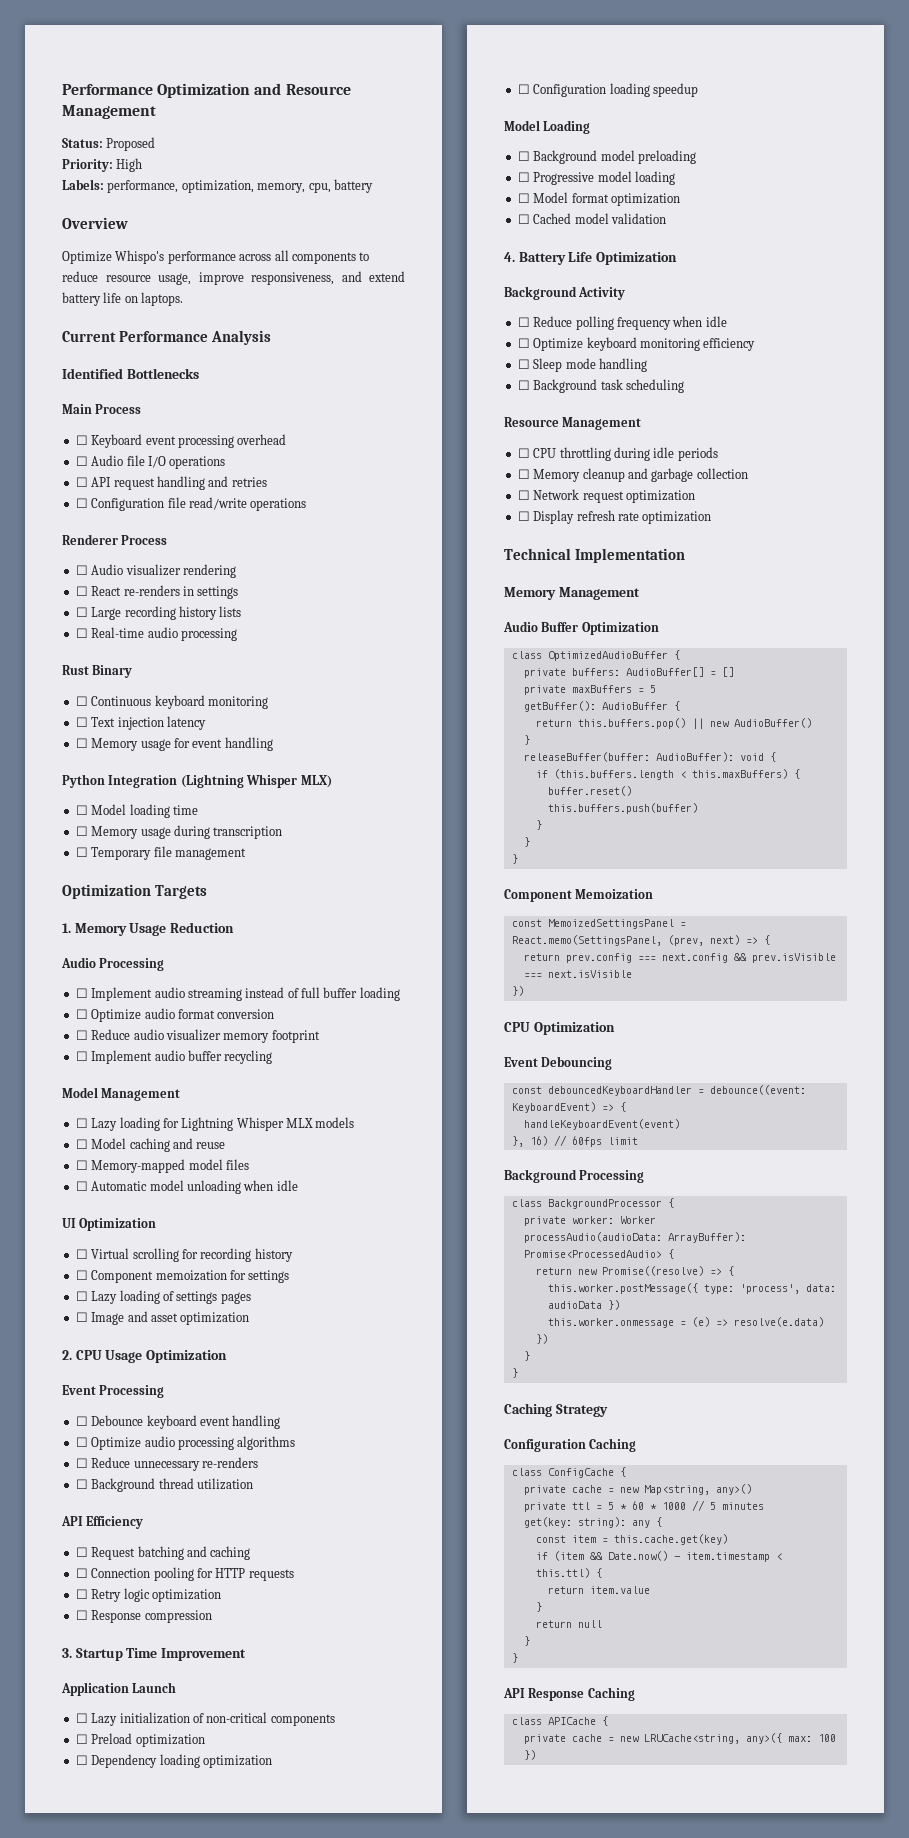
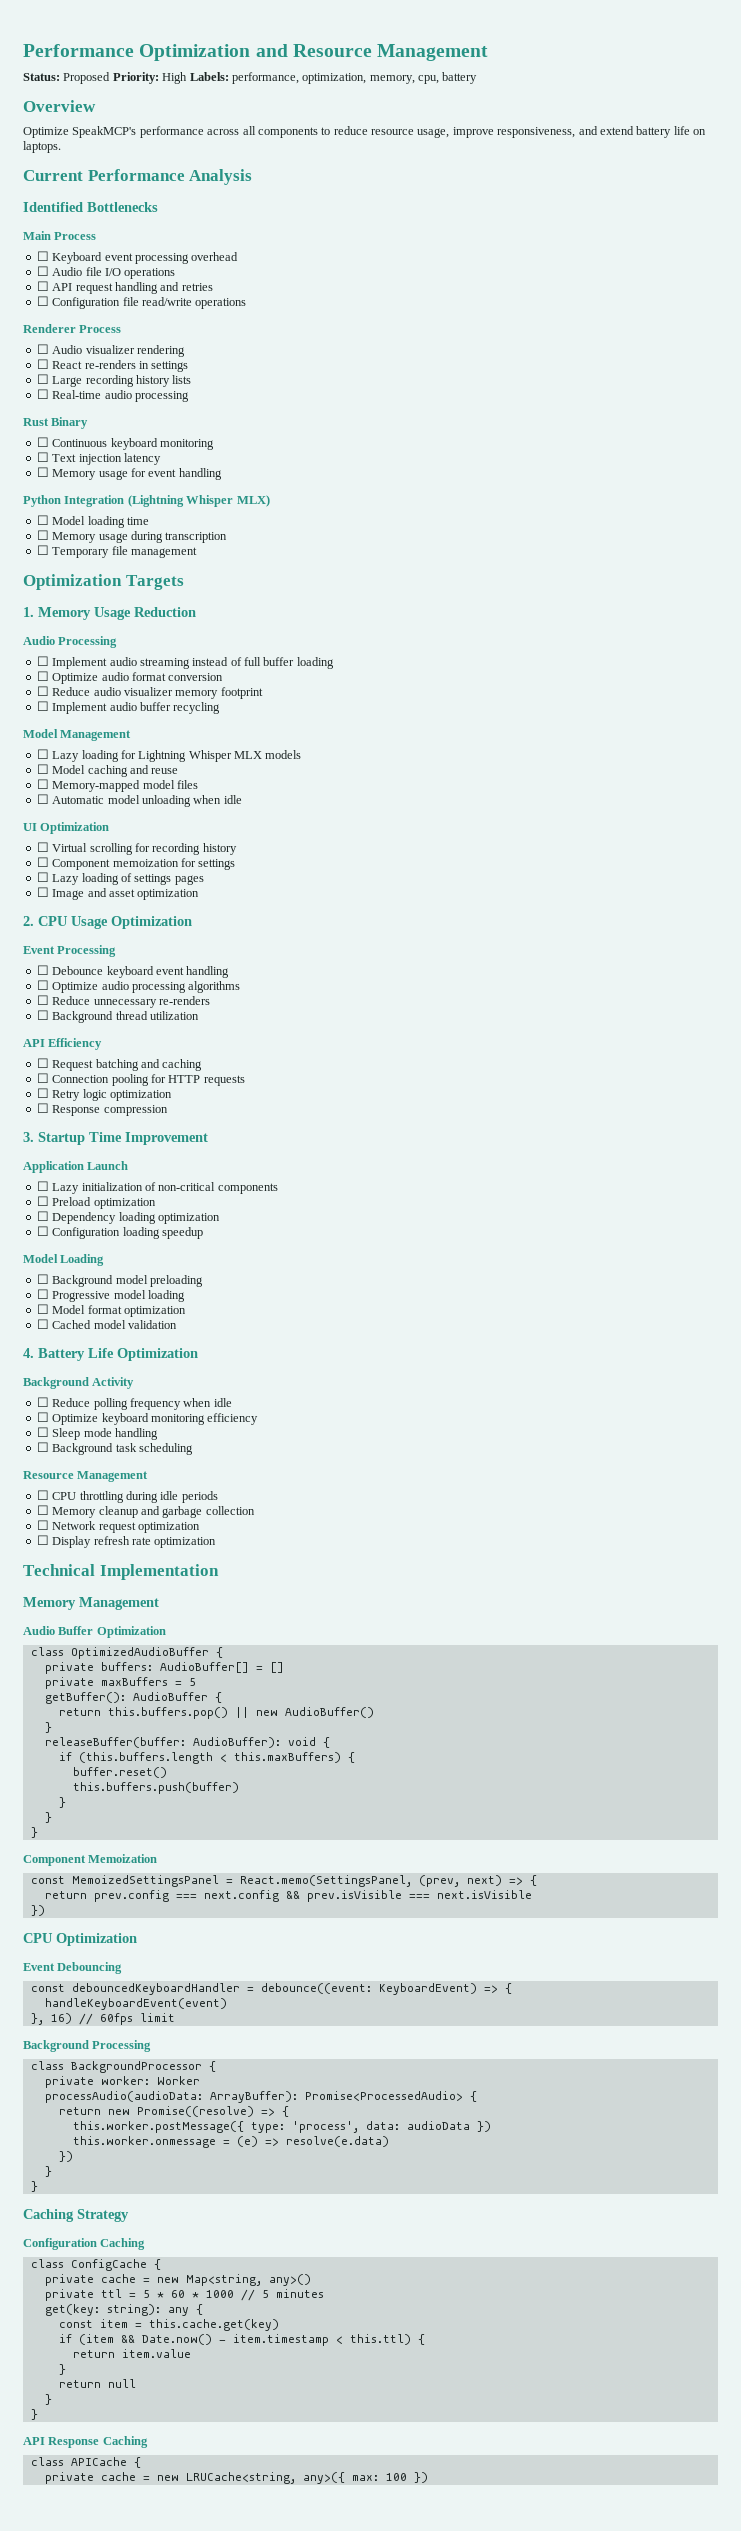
(156, 144) // -> (111, 78) none
(143, 165) // -> (188, 78) none
[115,250,165,264] Whispo's -> [72,126,137,138] SpeakMCP's

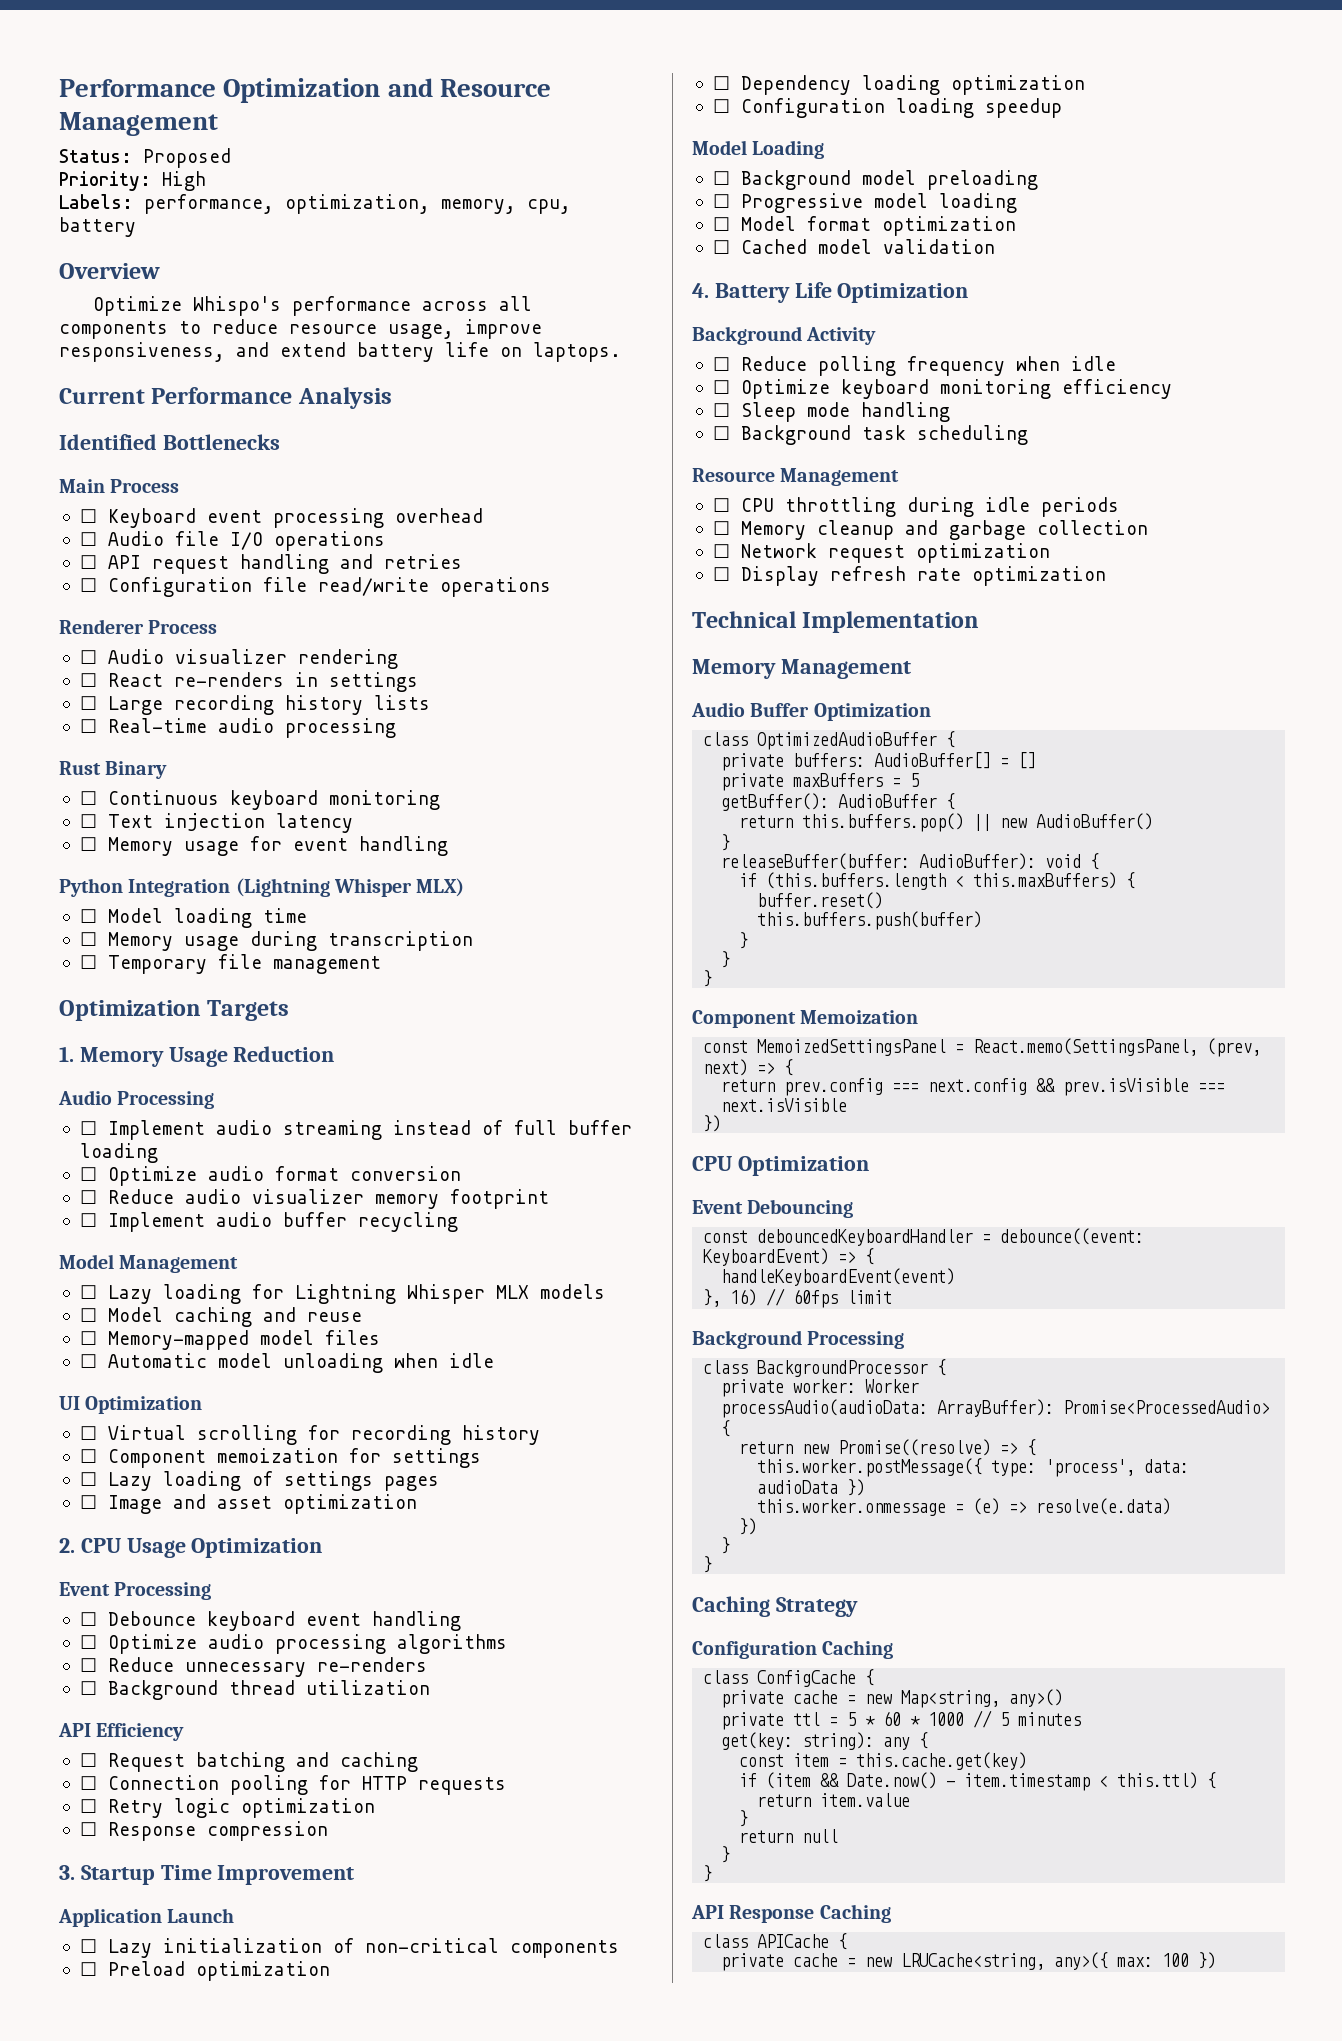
(111, 78) none -> (231, 158) //
(188, 78) none -> (206, 181) //
[72,126,137,138] SpeakMCP's -> [193,296,282,316] Whispo's

